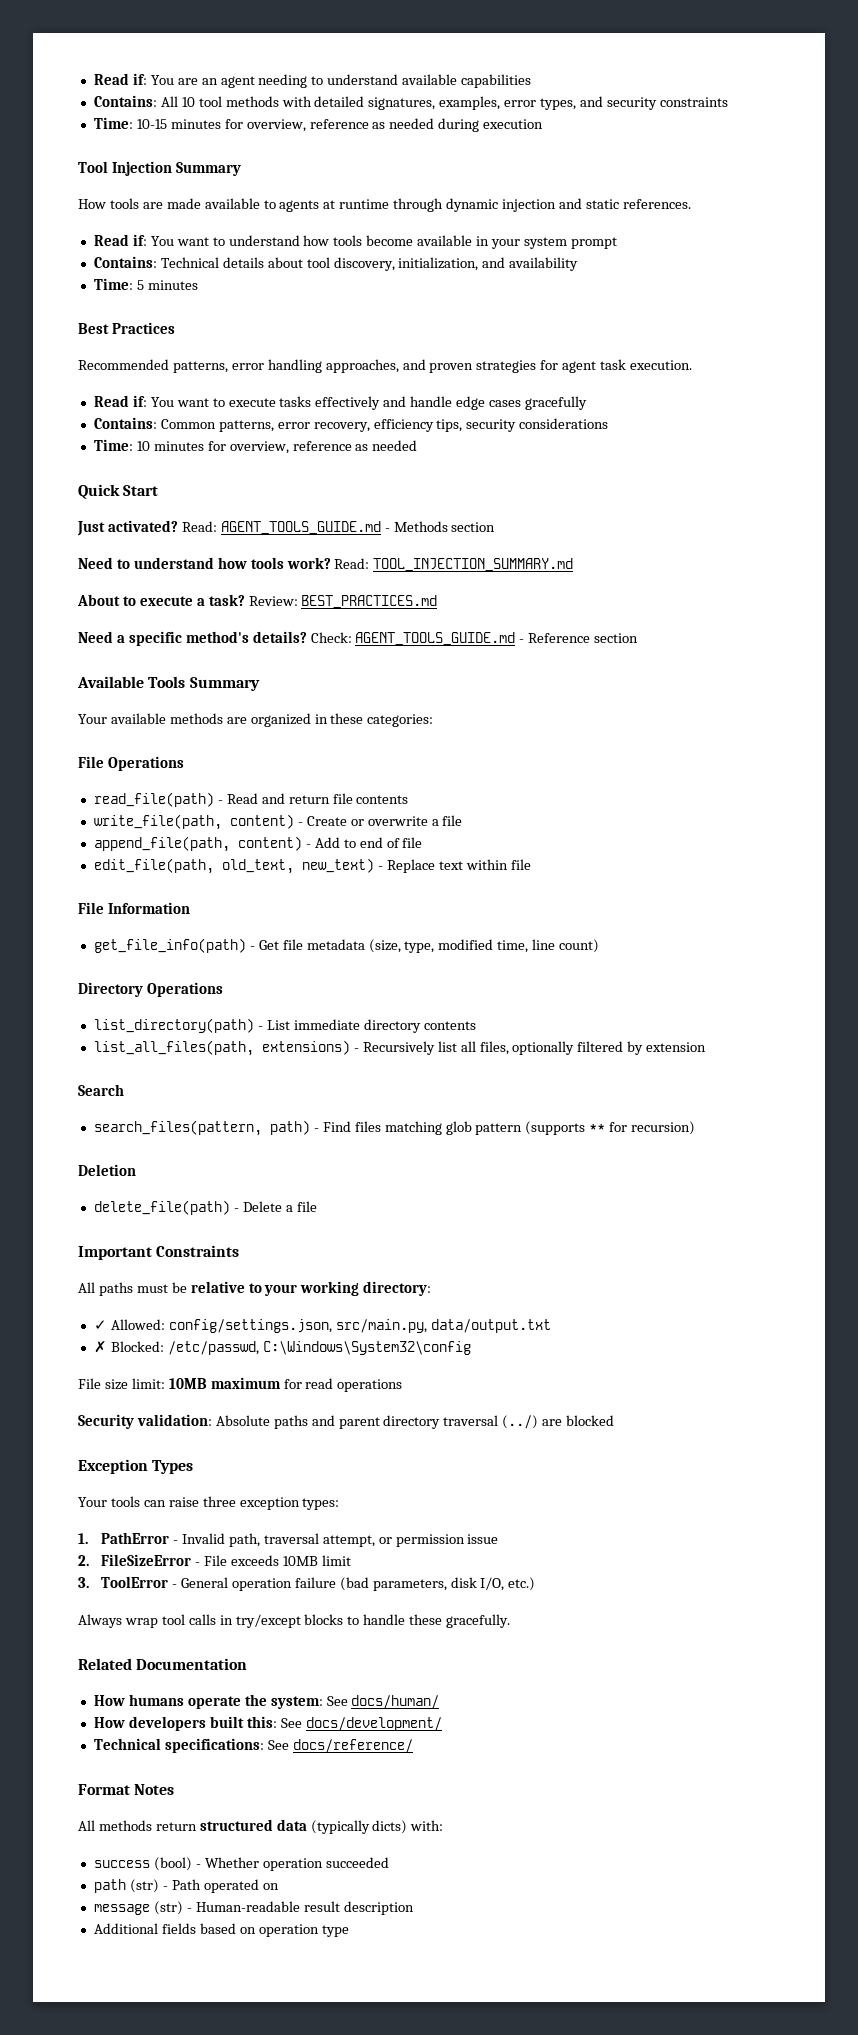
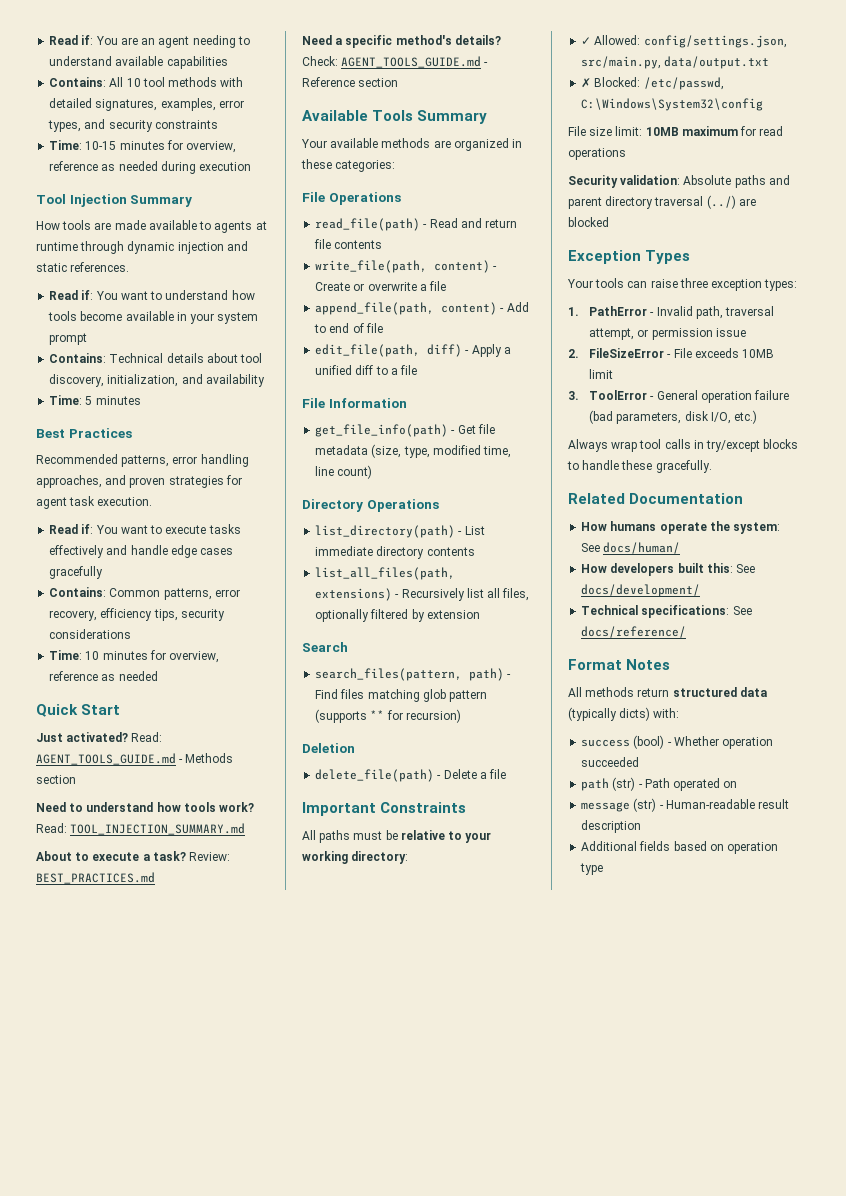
[221,858,508,874] old_text, new_text) - Replace text within -> [427,344,511,357] [315,365,398,375] diff) - Apply a unified diff to a

